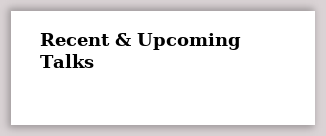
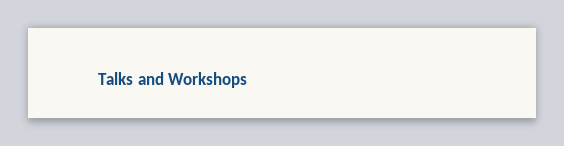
[40,33,241,50] [40,54,94,68] Recent & Upcoming Talks -> [98,72,248,88] Talks and Workshops

